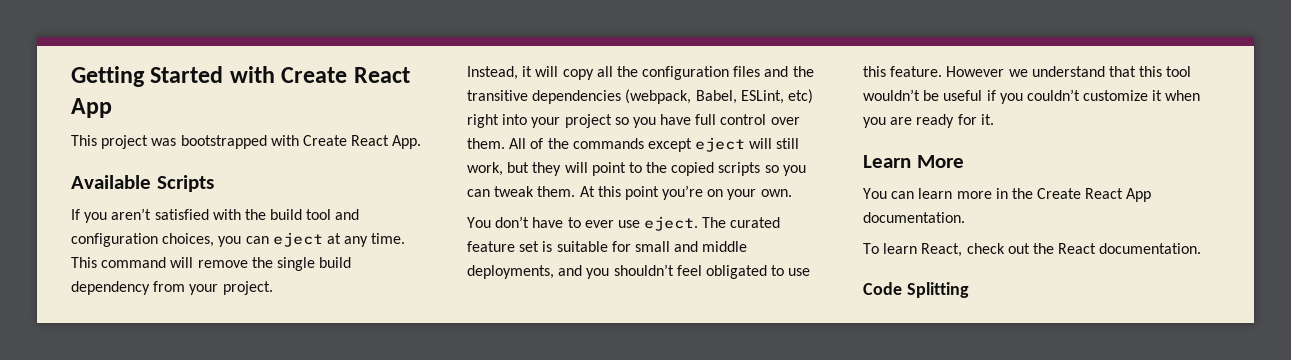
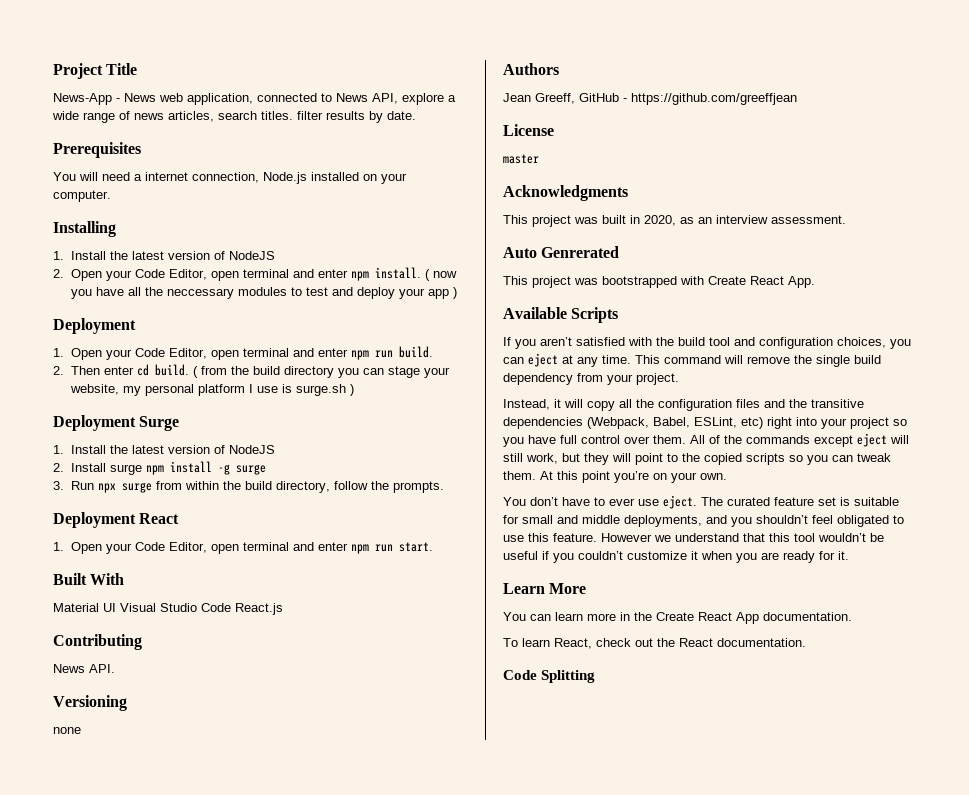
[71,66,410,87] [71,98,112,118] Getting Started with Create React App -> [53,63,138,79] [53,93,456,105] [52,111,416,123] [53,142,141,158] [53,172,407,184] [53,190,111,202] [53,221,116,237] [53,251,275,260] [53,267,457,281] [70,287,457,299] [53,318,136,334] [53,346,433,360] [53,364,450,378] [69,384,354,396] [53,415,180,431] [53,445,275,454] [53,461,266,475] [53,481,444,493] [53,512,180,528] [53,542,433,554] [53,573,125,585] [53,603,283,615] [53,634,142,650] [53,664,115,673] [53,695,127,711] [53,727,81,734] [503,63,559,75] [503,93,797,105] [503,124,554,136] [503,154,539,164] [503,185,628,201] [503,215,846,227] [503,246,620,258] Project Title // News-App - News web application, connected to News API, explore a wide range of news articles, search titles. filter results by date. // Prerequisites // You will need a internet connection, Node.js installed on your computer. // Installing // 1. Install the latest version of NodeJS // 2. Open your Code Editor, open terminal and enter npm install. ( now you have all the neccessary modules to test and deploy your app ) // Deployment // 1. Open your Code Editor, open terminal and enter npm run build. // 2. Then enter cd build. ( from the build directory you can stage your website, my personal platform I use is surge.sh ) // Deployment Surge // 1. Install the latest version of NodeJS // 2. Install surge npm install -g surge // 3. Run npx surge from within the build directory, follow the prompts. // Deployment React // 1. Open your Code Editor, open terminal and enter npm run start. // Built With // Material UI Visual Studio Code React.js // Contributing // News API. // Versioning // none // Authors // Jean Greeff, GitHub - https://github.com/greeffjean // License // master // Acknowledgments // This project was built in 2020, as an interview assessment. // Auto Genrerated
[625,89,692,104] (webpack, -> [587,417,649,429] (Webpack,

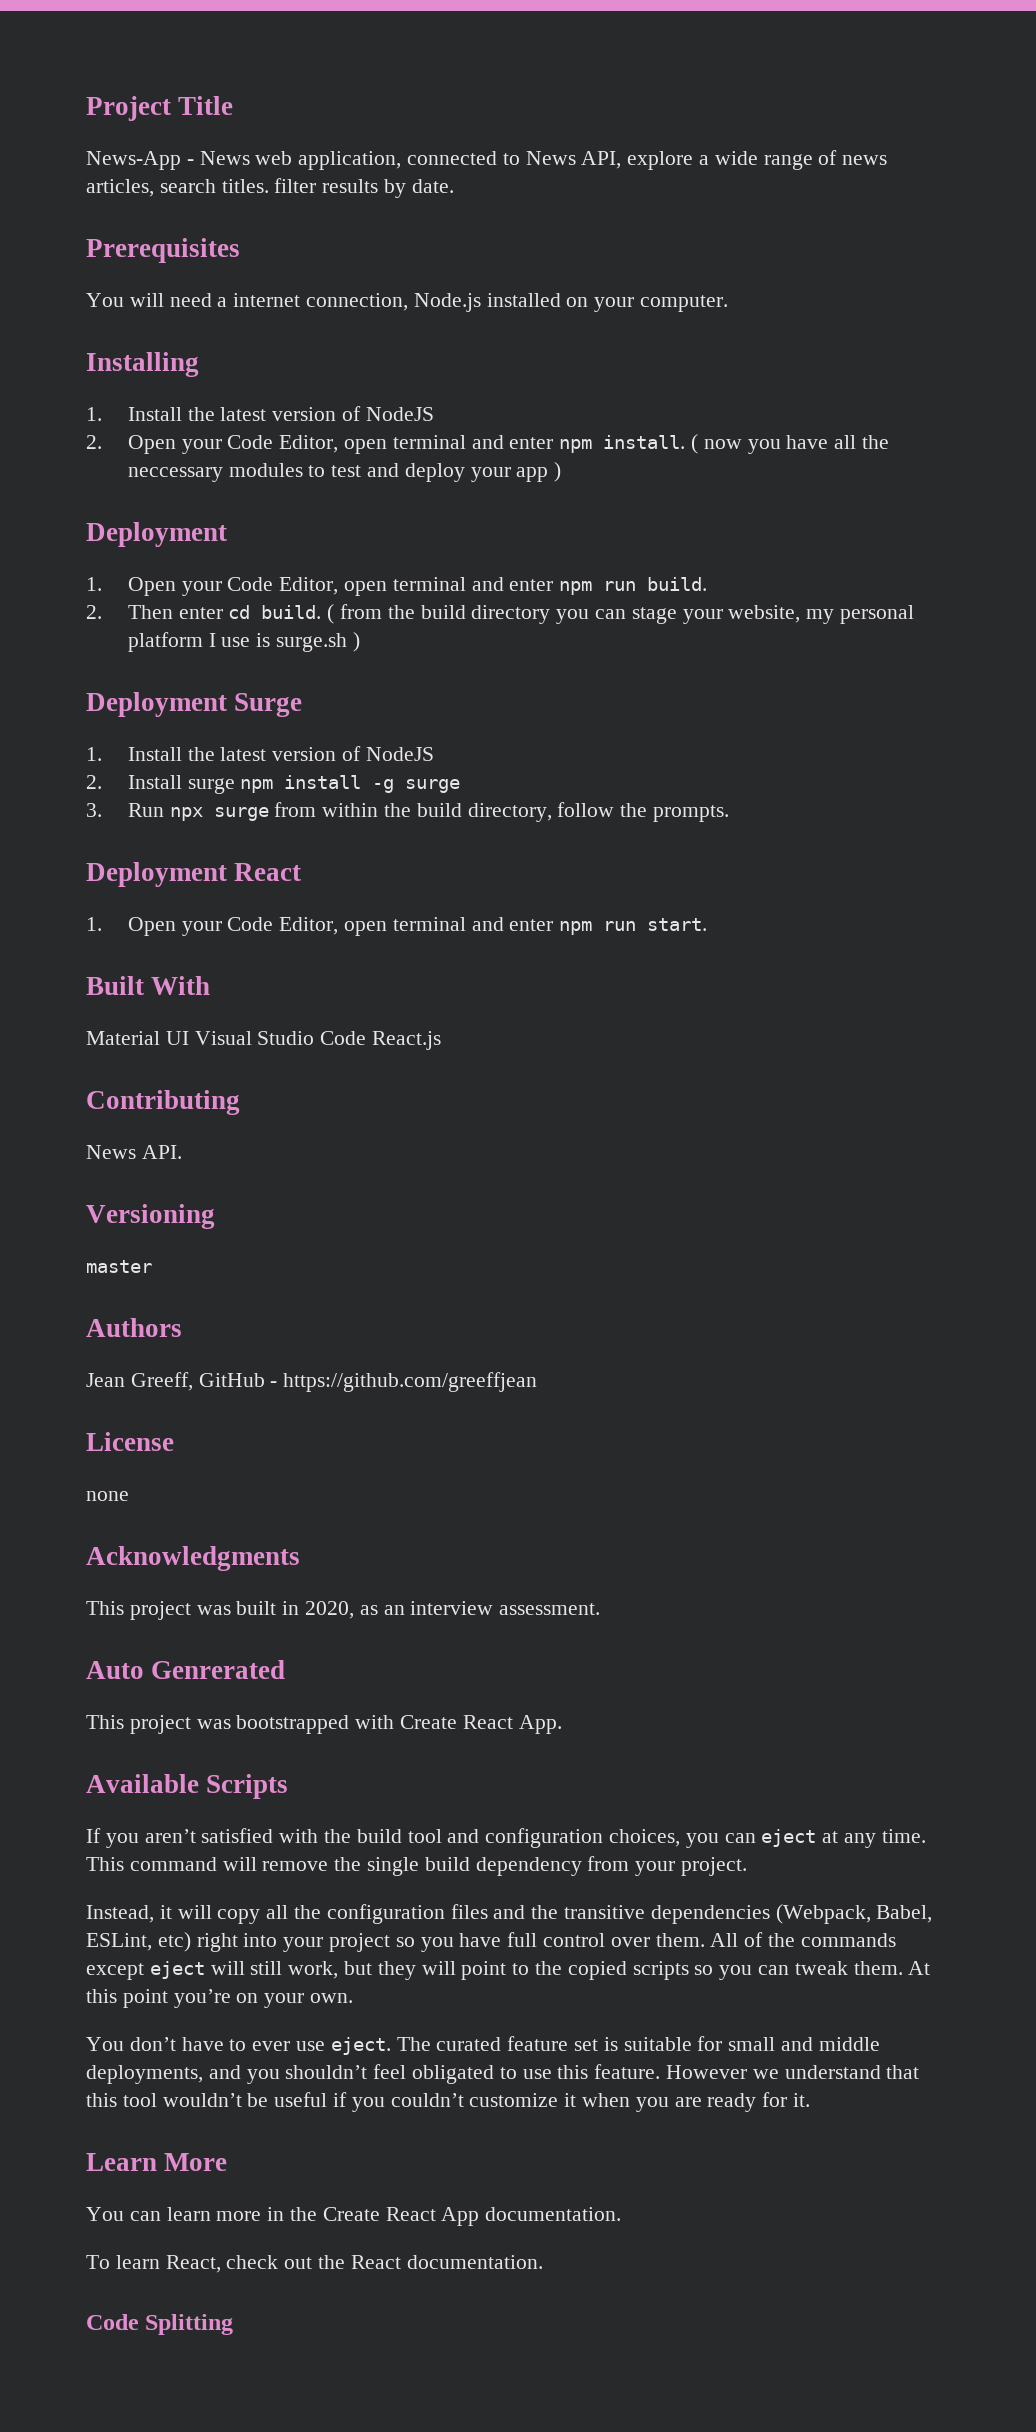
[53,727,81,734] // none -> [86,1260,152,1273] // master
[503,154,539,164] // master -> [86,1491,129,1501] // none

